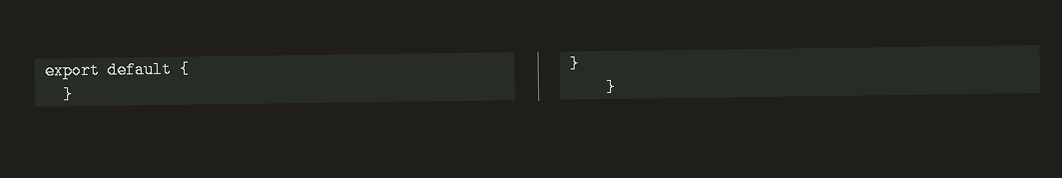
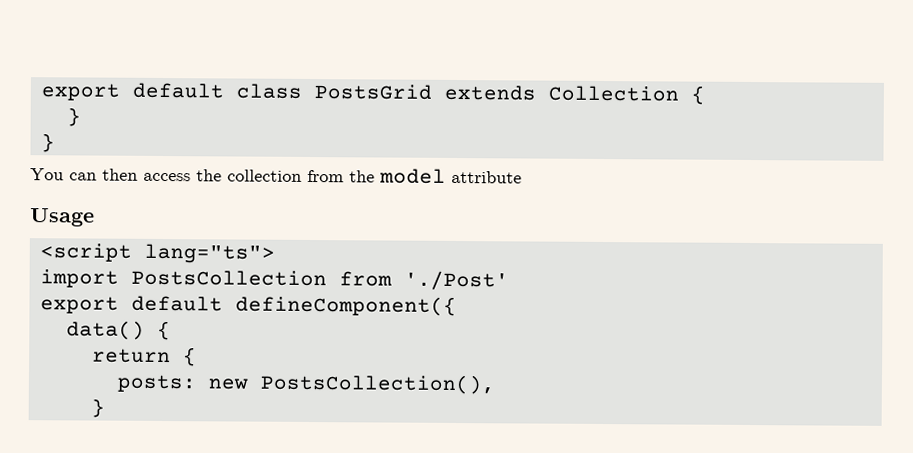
[43,60,172,80] export default -> [40,82,679,102] export default class PostsGrid extends Collection
(580, 64) none -> [30,168,522,184] [29,208,95,227] [39,243,275,264] [39,269,509,291] [39,295,457,317] [65,320,171,341] [91,347,197,367] [116,373,495,395] // You can then access the collection from the model attribute // Usage // <script lang="ts"> // import PostsCollection from './Post' // export default defineComponent({ // data() { // return { // posts: new PostsCollection(),

